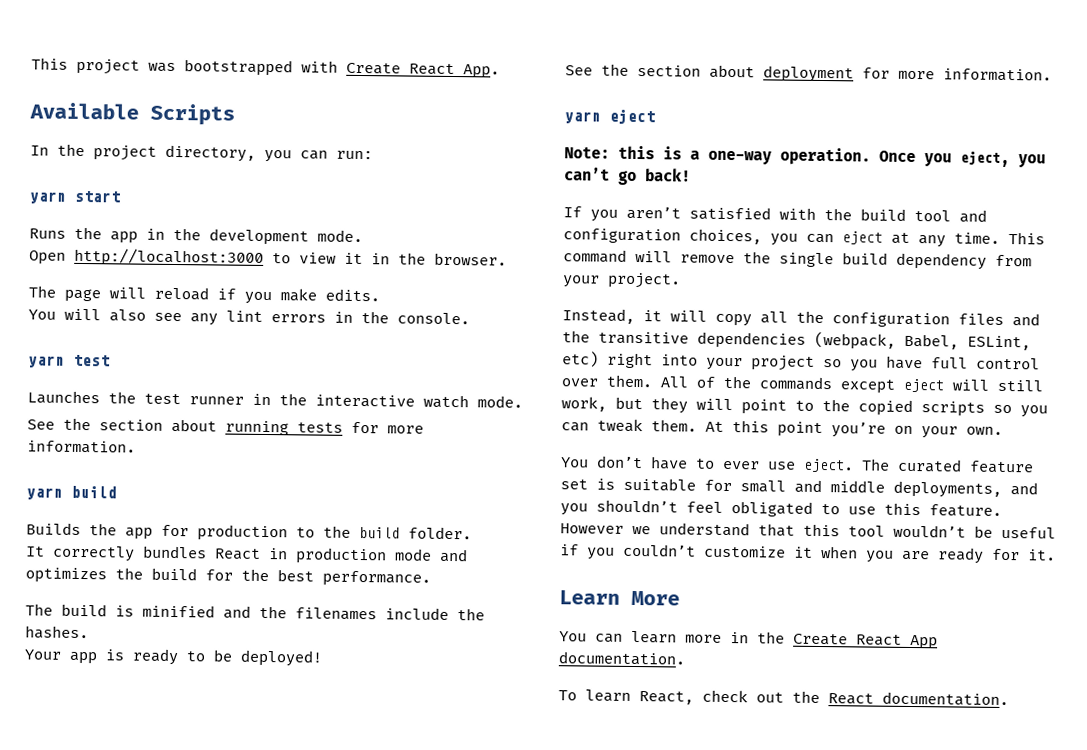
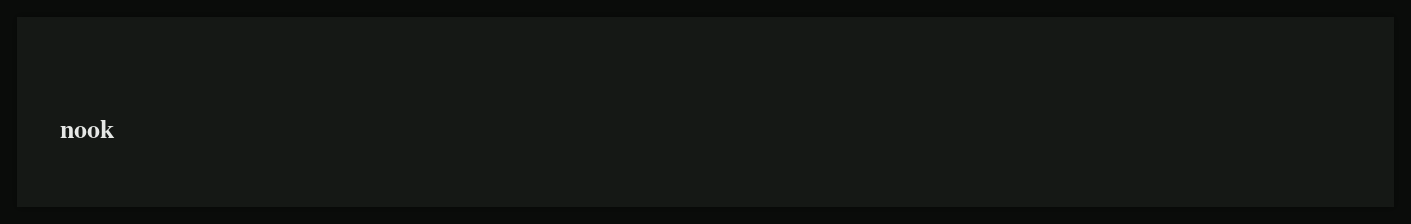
[31,57,500,79] [29,102,235,126] [30,143,373,163] [29,190,120,204] [29,226,363,246] [29,247,507,267] [28,285,380,305] [28,308,470,326] [28,354,110,368] [27,390,523,409] [27,417,424,436] [27,440,136,454] [26,485,117,500] [26,522,472,542] [26,545,468,565] [25,567,431,587] [25,603,485,621] [25,625,89,640] [24,648,323,667] [565,63,1052,83] [564,108,655,125] [564,145,1046,168] [564,167,691,185] [563,206,987,223] [563,228,1045,248] [563,249,1032,270] [562,272,681,289] [562,308,1040,328] [562,330,1031,351] [562,351,1040,372] [561,374,1043,394] [561,396,1048,418] [561,418,1003,439] [561,455,1034,474] [560,477,1038,498] [560,499,1002,517] [560,522,1056,539] [560,543,1056,564] [559,590,680,606] [559,630,938,650] [558,651,686,666] [558,689,1009,707] This project was bootstrapped with Create React App. // Available Scripts // In the project directory, you can run: // yarn start // Runs the app in the development mode. // Open http://localhost:3000 to view it in the browser. // The page will reload if you make edits. // You will also see any lint errors in the console. // yarn test // Launches the test runner in the interactive watch mode. // See the section about running tests for more information. // yarn build // Builds the app for production to the build folder. // It correctly bundles React in production mode and optimizes the build for the best performance. // The build is minified and the filenames include the hashes. // Your app is ready to be deployed! // See the section about deployment for more information. // yarn eject // Note: this is a one-way operation. Once you eject, you can’t go back! // If you aren’t satisfied with the build tool and configuration choices, you can eject at any time. This command will remove the single build dependency from your project. // Instead, it will copy all the configuration files and the transitive dependencies (webpack, Babel, ESLint, etc) right into your project so you have full control over them. All of the commands except eject will still work, but they will point to the copied scripts so you can tweak them. At this point you’re on your own. // You don’t have to ever use eject. The curated feature set is suitable for small and middle deployments, and you shouldn’t feel obligated to use this feature. However we understand that this tool wouldn’t be useful if you couldn’t customize it when you are ready for it. // Learn More // You can learn more in the Create React App documentation. // To learn React, check out the React documentation. -> [60,120,115,138] nook

